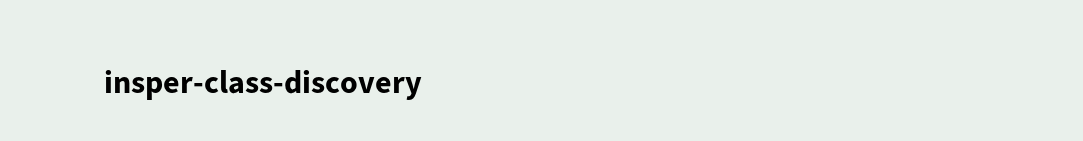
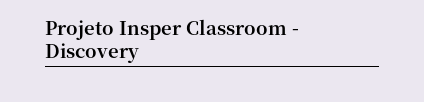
[104,70,422,100] insper-class-discovery -> [45,19,299,40] [45,43,139,63] Projeto Insper Classroom - Discovery

